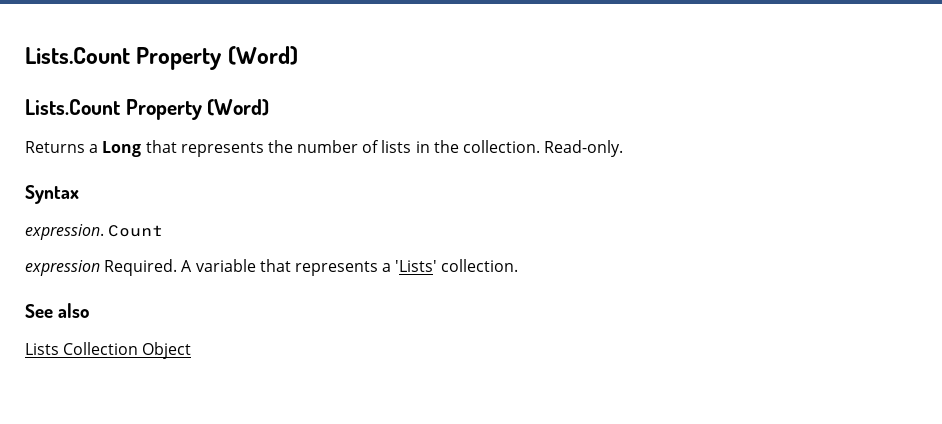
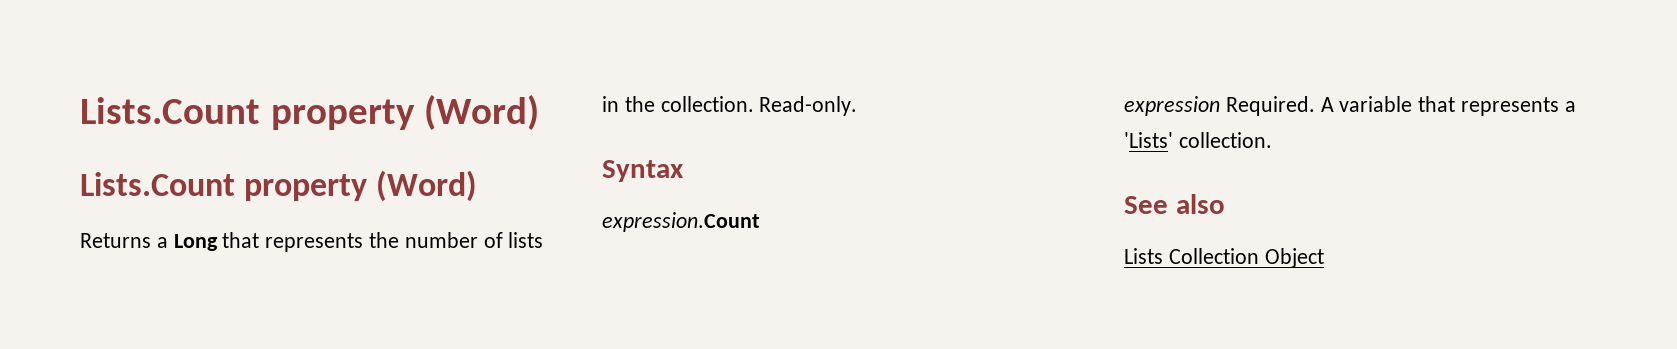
[25,47,222,70] Lists.Count Property -> [80,97,415,130] Lists.Count property
[125,99,202,120] Property -> [244,174,368,201] property
[25,224,164,240] expression. Count -> [602,212,760,232] expression.Count

